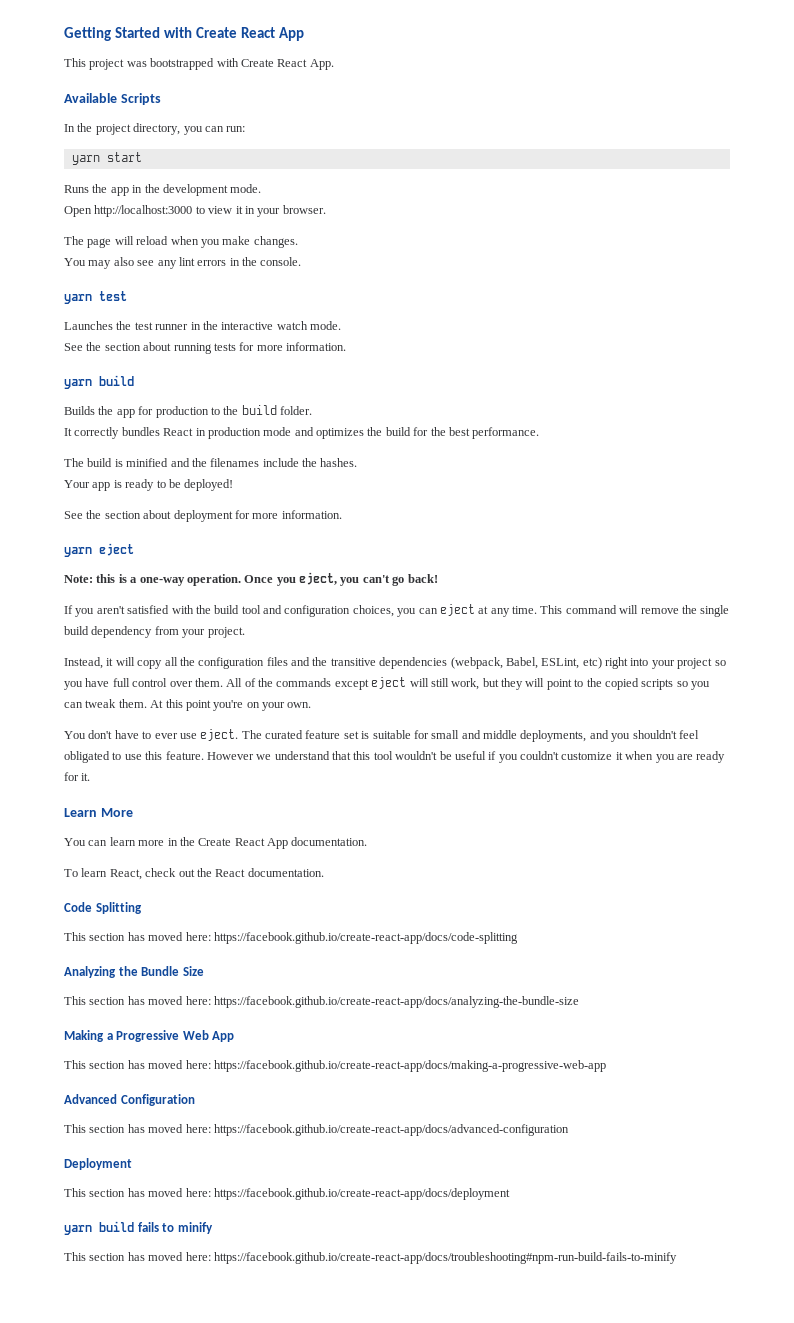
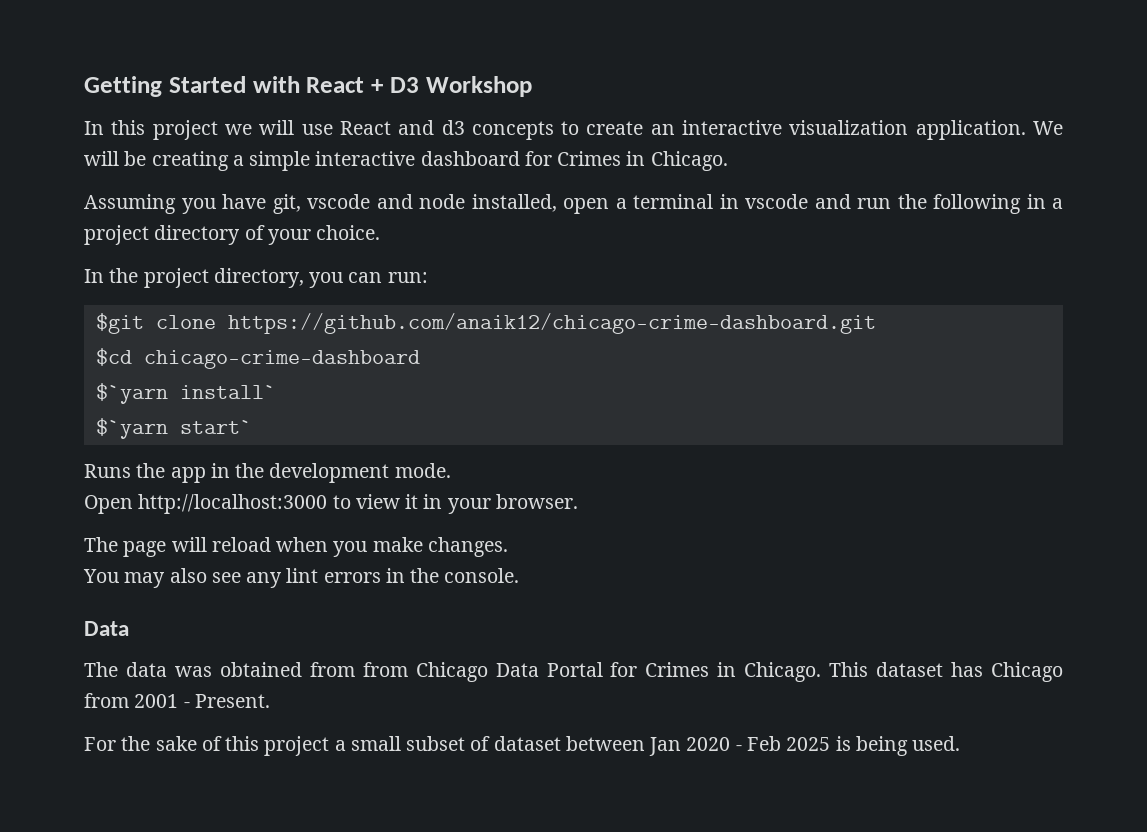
[195,27,304,41] [64,58,334,70] [64,93,161,105] Create React App // This project was bootstrapped with Create React App. // Available Scripts -> [306,76,532,97] [84,120,1063,140] [84,151,728,171] [84,194,1063,214] [84,225,381,245] React + D3 Workshop // In this project we will use React and d3 concepts to create an interactive visualization application. We will be creating a simple interactive dashboard for Crimes in Chicago. // Assuming you have git, vscode and node installed, open a terminal in vscode and run the following in a project directory of your choice.
[71,152,142,165] yarn start -> [95,313,876,334] [95,348,420,369] [95,383,276,404] [95,418,252,439] $git clone https://github.com/anaik12/chicago-crime-dashboard.git // $cd chicago-crime-dashboard // $`yarn install` // $`yarn start`
[64,291,127,304] [64,321,341,330] [64,342,346,354] [64,375,134,389] [64,405,312,418] [64,427,540,439] [64,458,358,467] [64,479,234,491] [64,510,342,522] [64,543,134,557] [64,572,438,586] [64,604,730,617] [64,626,245,638] [64,657,726,669] [64,677,710,690] [64,699,312,711] [64,729,699,742] [64,751,726,763] [64,772,91,781] [64,808,133,817] [64,837,368,849] [64,868,324,880] [64,902,142,914] [64,932,518,944] [64,966,204,978] [64,996,579,1008] [64,1030,235,1042] [64,1060,606,1072] [64,1094,195,1106] [64,1124,569,1136] [64,1158,132,1170] [64,1188,510,1200] [64,1221,213,1235] [64,1252,677,1264] yarn test // Launches the test runner in the interactive watch mode. // See the section about running tests for more information. // yarn build // Builds the app for production to the build folder. // It correctly bundles React in production mode and optimizes the build for the best performance. // The build is minified and the filenames include the hashes. // Your app is ready to be deployed! // See the section about deployment for more information. // yarn eject // Note: this is a one-way operation. Once you eject, you can't go back! // If you aren't satisfied with the build tool and configuration choices, you can eject at any time. This command will remove the single build dependency from your project. // Instead, it will copy all the configuration files and the transitive dependencies (webpack, Babel, ESLint, etc) right into your project so you have full control over them. All of the commands except eject will still work, but they will point to the copied scripts so you can tweak them. At this point you're on your own. // You don't have to ever use eject. The curated feature set is suitable for small and middle deployments, and you shouldn't feel obligated to use this feature. However we understand that this tool wouldn't be useful if you couldn't customize it when you are ready for it. // Learn More // You can learn more in the Create React App documentation. // To learn React, check out the React documentation. // Code Splitting // This section has moved here: https://facebook.github.io/create-react-app/docs/code-splitting // Analyzing the Bundle Size // This section has moved here: https://facebook.github.io/create-react-app/docs/analyzing-the-bundle-size // Making a Progressive Web App // This section has moved here: https://facebook.github.io/create-react-app/docs/making-a-progressive-web-app // Advanced Configuration // This section has moved here: https://facebook.github.io/create-react-app/docs/advanced-configuration // Deployment // This section has moved here: https://facebook.github.io/create-react-app/docs/deployment // yarn build fails to minify // This section has moved here: https://facebook.github.io/create-react-app/docs/troubleshooting#npm-run-build-fails-to-minify -> [84,621,129,636] [84,662,1063,682] [84,693,270,708] [84,736,961,756] Data // The data was obtained from from Chicago Data Portal for Crimes in Chicago. This dataset has Chicago from 2001 - Present. // For the sake of this project a small subset of dataset between Jan 2020 - Feb 2025 is being used.

